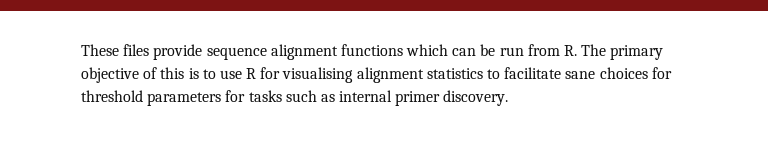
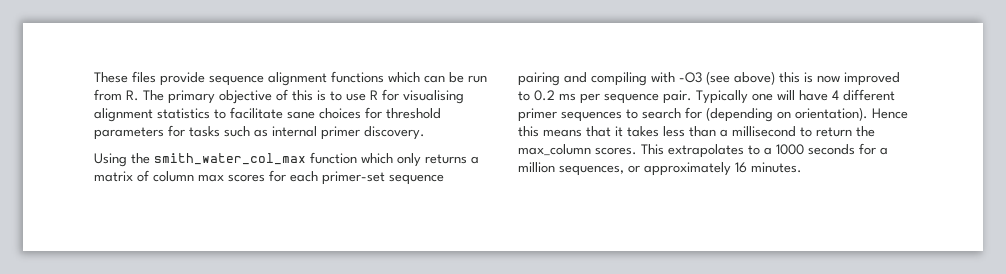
(509, 98) none -> [94,152,479,167] [94,170,444,185] [518,71,900,86] [518,89,895,104] [518,107,908,122] [518,126,875,137] [518,143,888,158] [518,162,802,176] // Using the smith_water_col_max function which only returns a matrix of column max scores for each primer-set sequence pairing and compiling with -O3 (see above) this is now improved to 0.2 ms per sequence pair. Typically one will have 4 different primer sequences to search for (depending on orientation). Hence this means that it takes less than a millisecond to return the max_column scores. This extrapolates to a 1000 seconds for a million sequences, or approximately 16 minutes.

